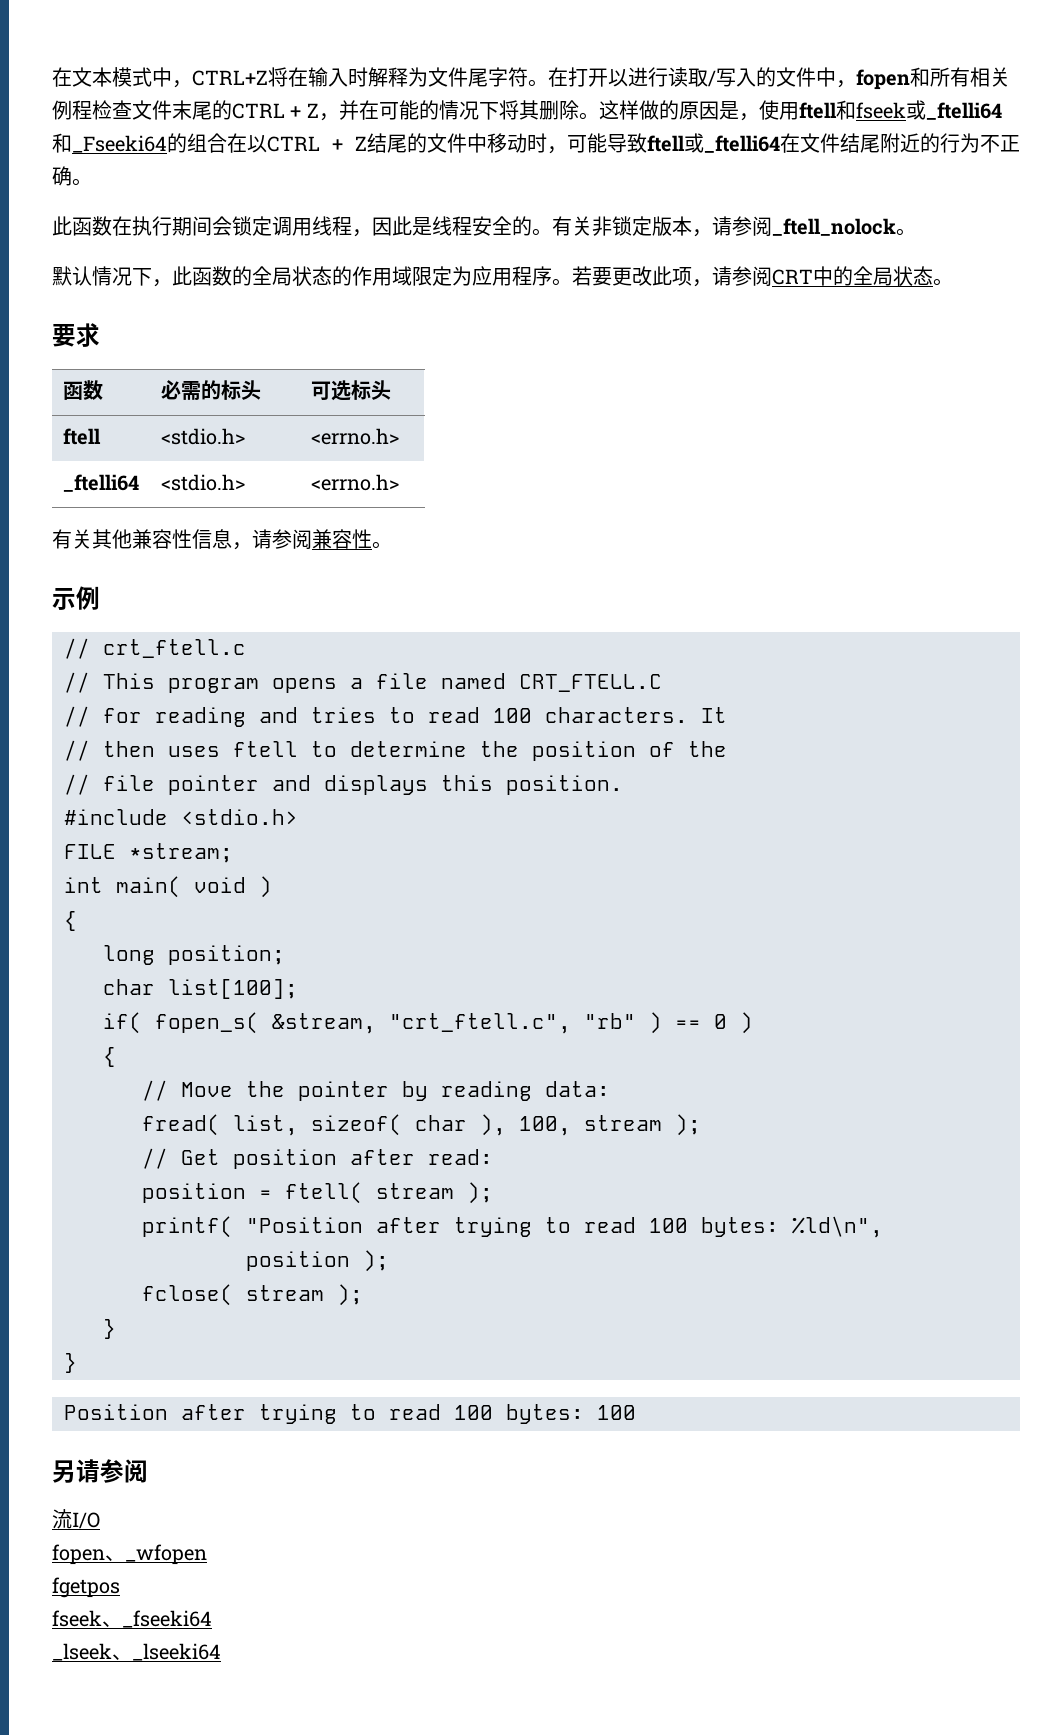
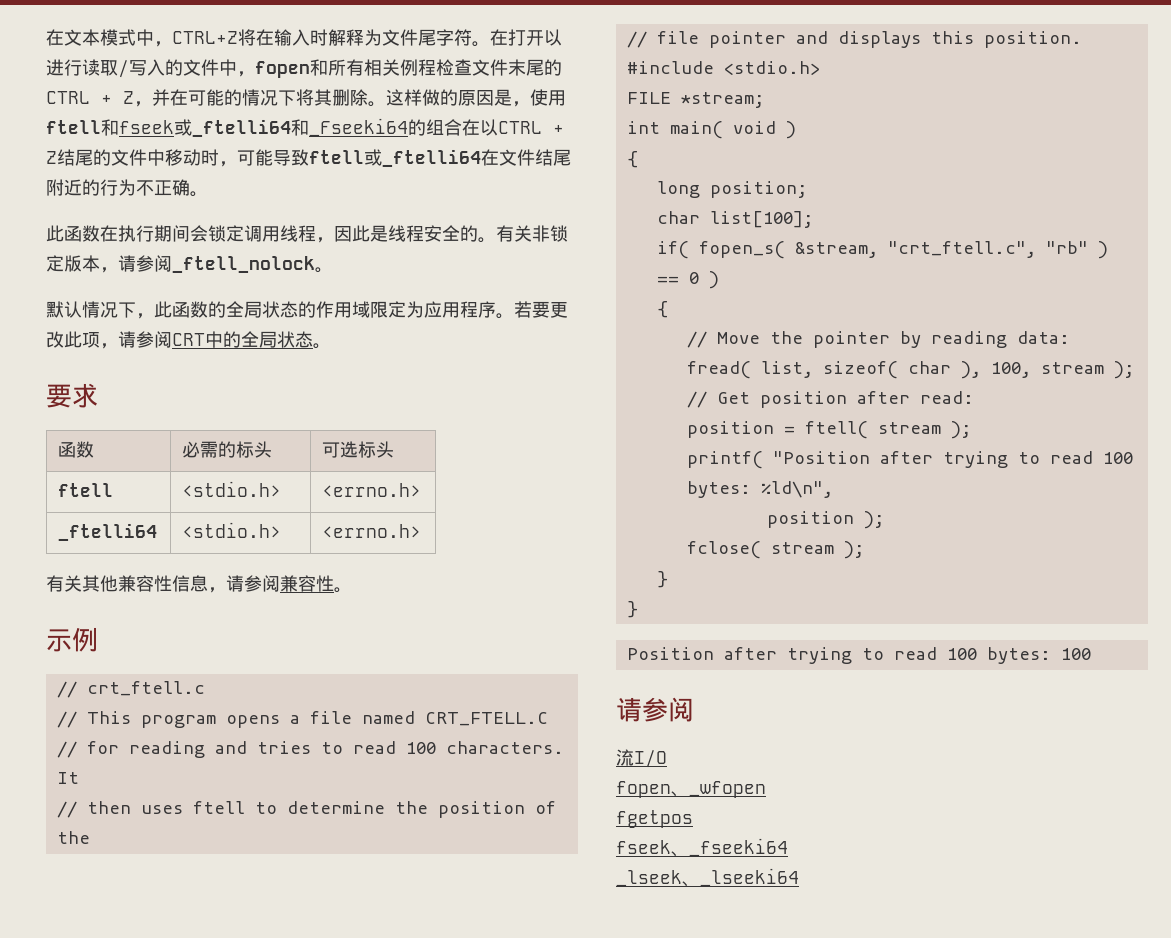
[52,1460,76,1483] 另 -> (1091, 654) none

